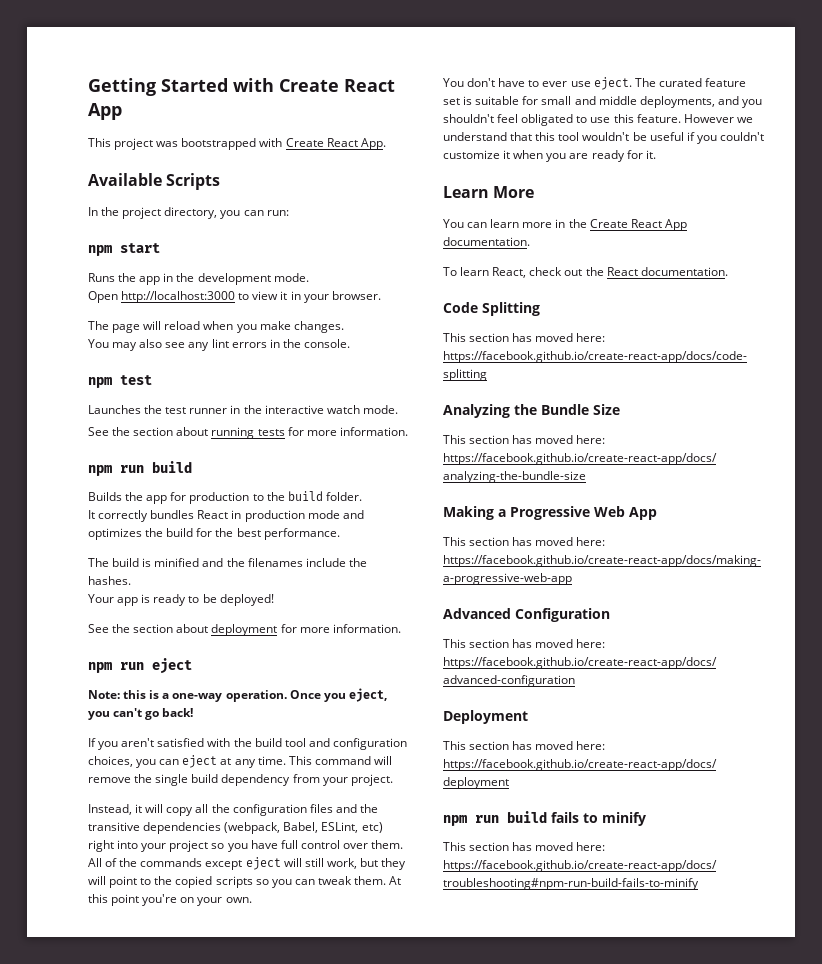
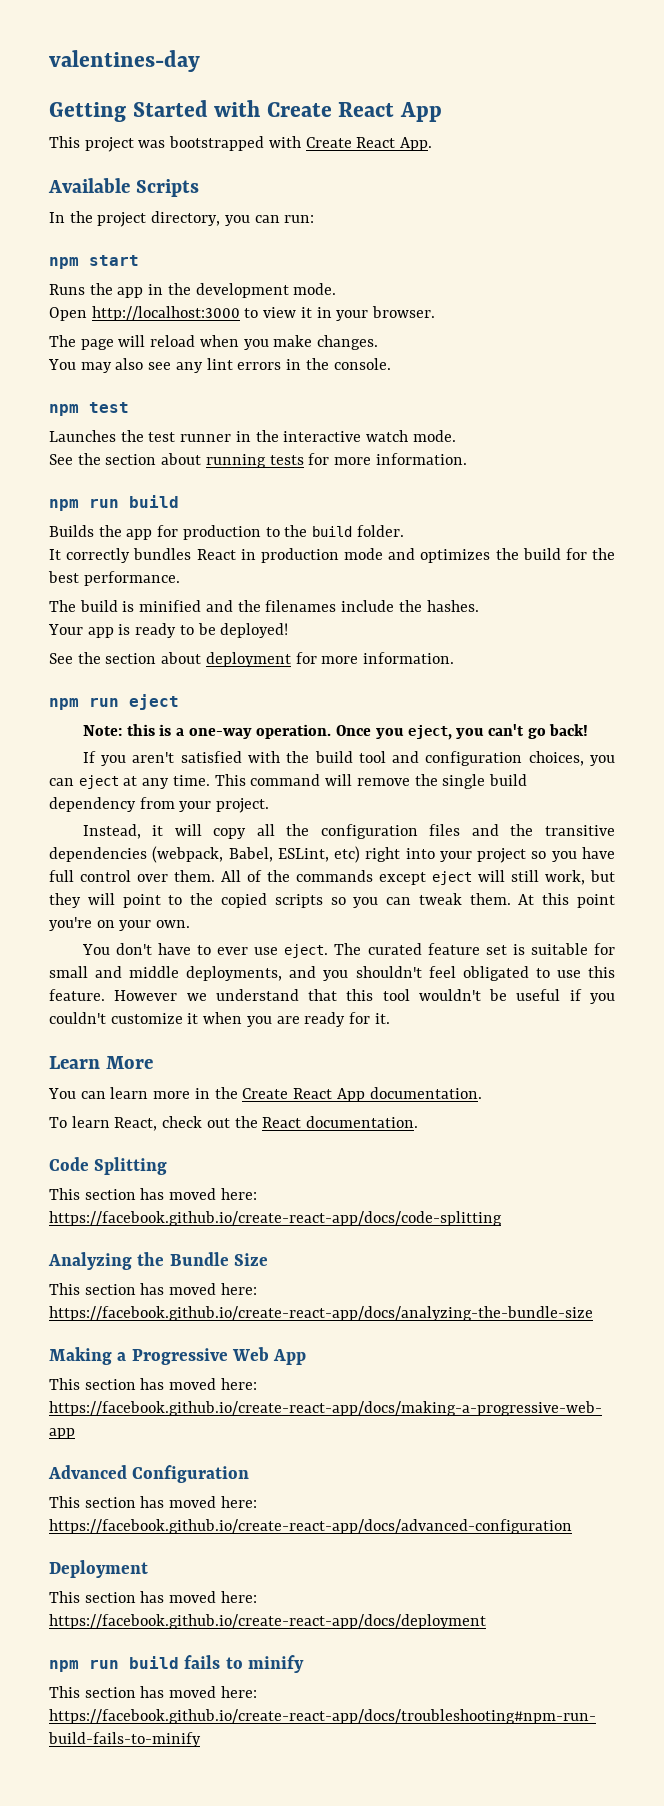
(88, 87) none -> [49,50,200,72] valentines-day //

